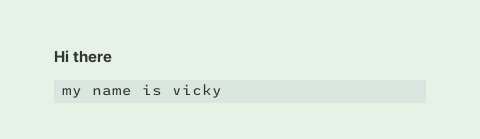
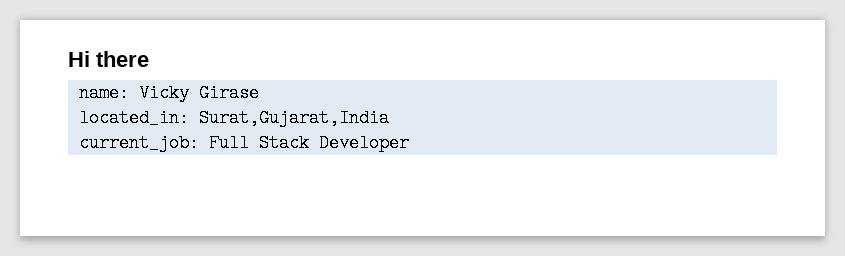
[61,84,222,98] my name is vicky -> [78,84,259,102] [78,109,389,127] [78,134,409,152] name: Vicky Girase // located_in: Surat,Gujarat,India // current_job: Full Stack Developer

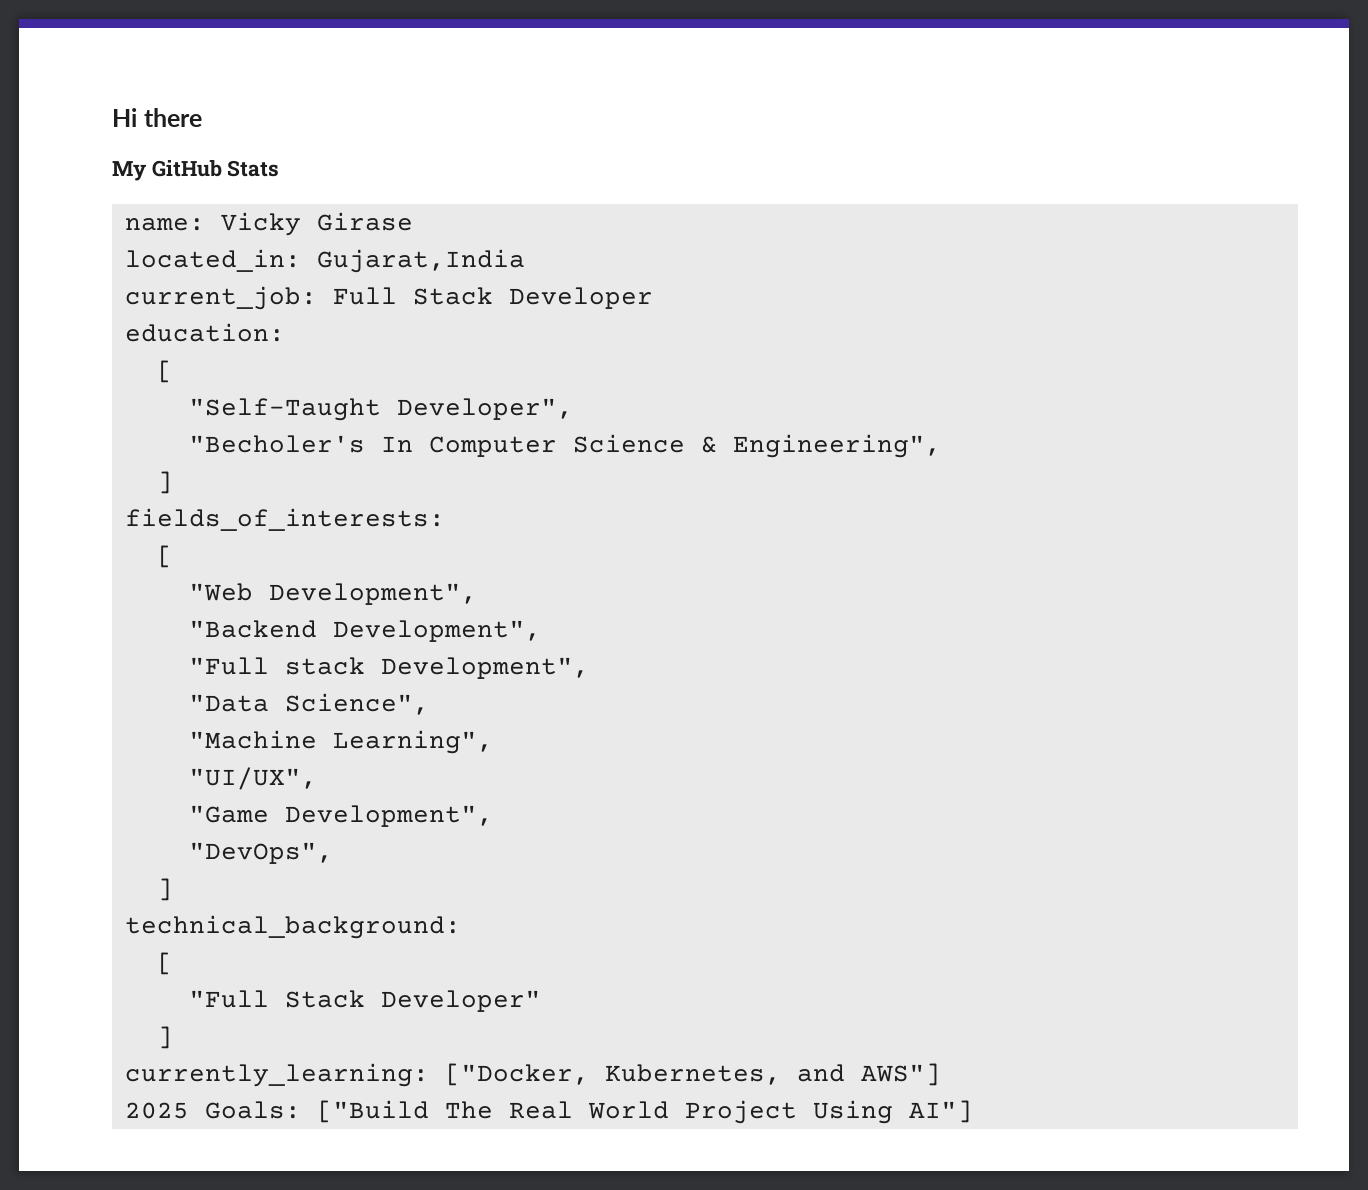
(149, 59) none -> [112,160,280,181] // My GitHub Stats
[198,109,389,127] Surat,Gujarat,India -> [316,249,525,273] Gujarat,India
(409, 143) none -> [124,323,285,342] [156,360,173,383] [188,398,573,421] [188,434,941,458] [156,471,173,494] [124,508,445,531] [156,545,173,568] [188,583,477,605] [188,620,541,642] [188,657,589,679] [188,693,429,715] [188,730,493,754] [188,767,317,790] [188,805,493,827] [188,842,333,864] [156,878,173,901] [124,915,461,939] [156,952,173,975] [188,990,541,1012] [156,1026,173,1049] [124,1063,941,1087] [124,1100,973,1124] // education: // [ // "Self-Taught Developer", // "Becholer's In Computer Science & Engineering", // ] // fields_of_interests: // [ // "Web Development", // "Backend Development", // "Full stack Development", // "Data Science", // "Machine Learning", // "UI/UX", // "Game Development", // "DevOps", // ] // technical_background: // [ // "Full Stack Developer" // ] // currently_learning: ["Docker, Kubernetes, and AWS"] // 2025 Goals: ["Build The Real World Project Using AI"]

